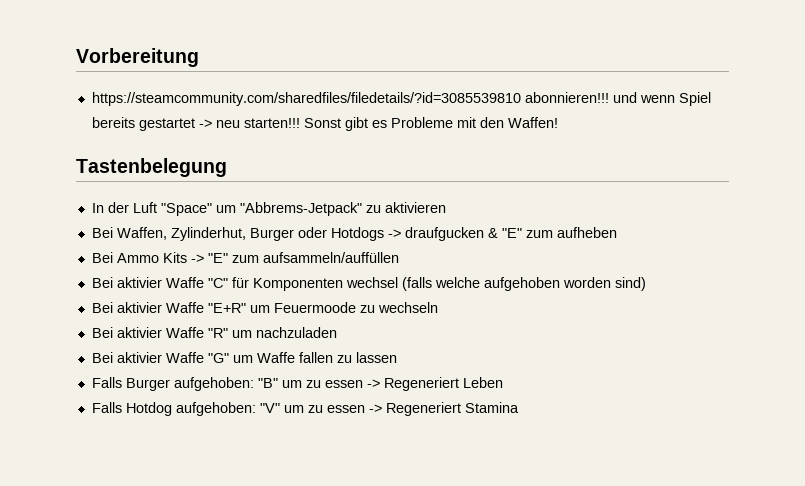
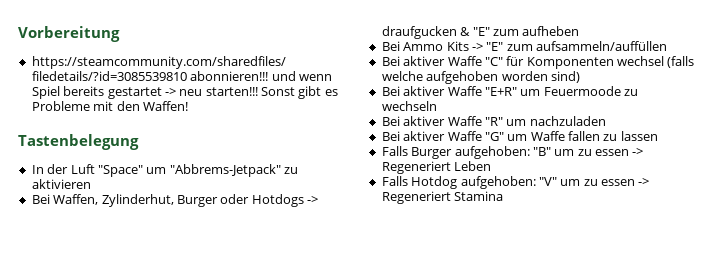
[116,277,162,288] aktivier -> [403,56,446,66] aktiver
[116,302,162,313] aktivier -> [403,86,446,96] aktiver
[116,327,162,338] aktivier -> [403,116,446,126] aktiver
[116,352,162,363] aktivier -> [403,131,446,141] aktiver

